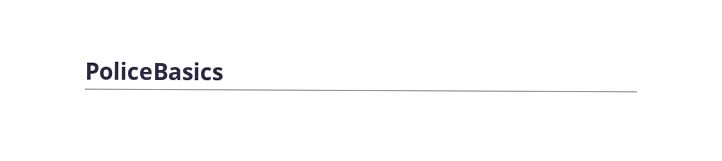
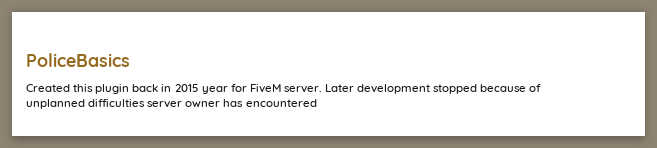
(224, 71) none -> [26,84,542,94] [26,99,317,109] // Created this plugin back in 2015 year for FiveM server. Later development stopped because of unplanned difficulties server owner has encountered

